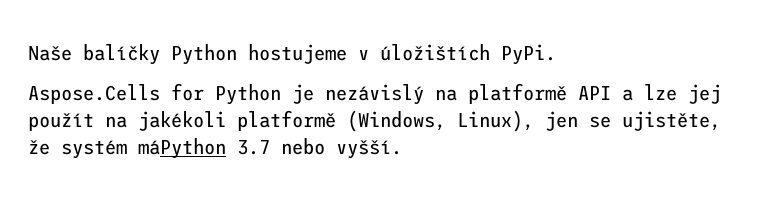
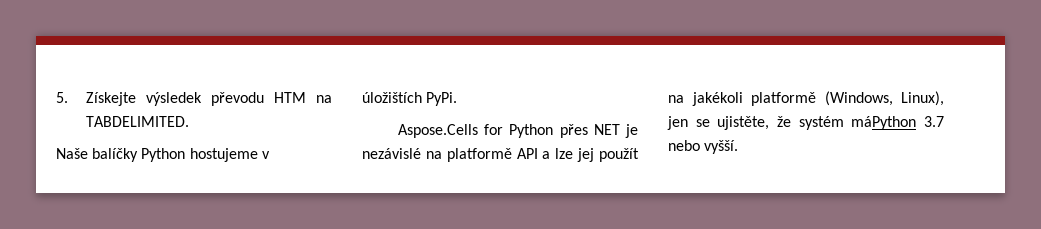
(28, 53) none -> [56,92,332,106] [86,116,190,127] 5. Získejte výsledek převodu HTM na TABDELIMITED. //
[292,84,424,105] je nezávislý -> [559,124,638,138] [362,148,421,159] přes NET je nezávislé

